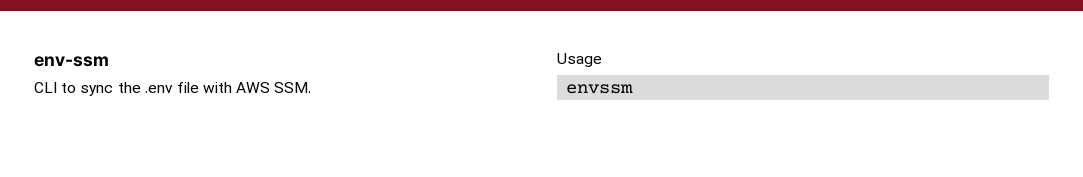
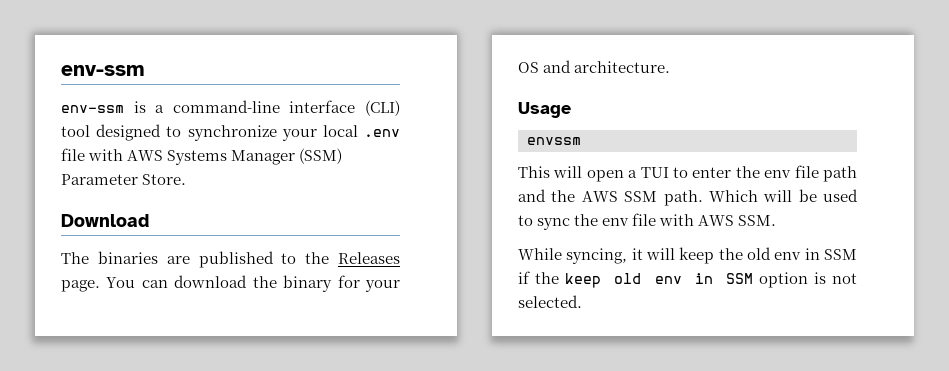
[34,82,57,93] CLI -> [61,100,400,116] [61,124,400,141] [61,148,343,165] [61,174,187,185] [61,214,149,227] [61,251,400,268] [61,275,401,292] [518,60,671,73] [518,102,571,118] [527,137,581,145] [518,165,857,182] [518,189,858,206] env-ssm is a command-line interface (CLI) tool designed to synchronize your local .env file with AWS Systems Manager (SSM) Parameter Store. // Download // The binaries are published to the Releases page. You can download the binary for your OS and architecture. // Usage // envssm // This will open a TUI to enter the env file path and the AWS SSM path. Which will be used
[144,85,173,93] .env -> [602,218,630,226] env
[557,53,602,67] [566,84,634,94] Usage // envssm -> [518,247,857,264] [518,271,857,288] [518,295,582,308] While syncing, it will keep the old env in SSM if the keep old env in SSM option is not selected.

